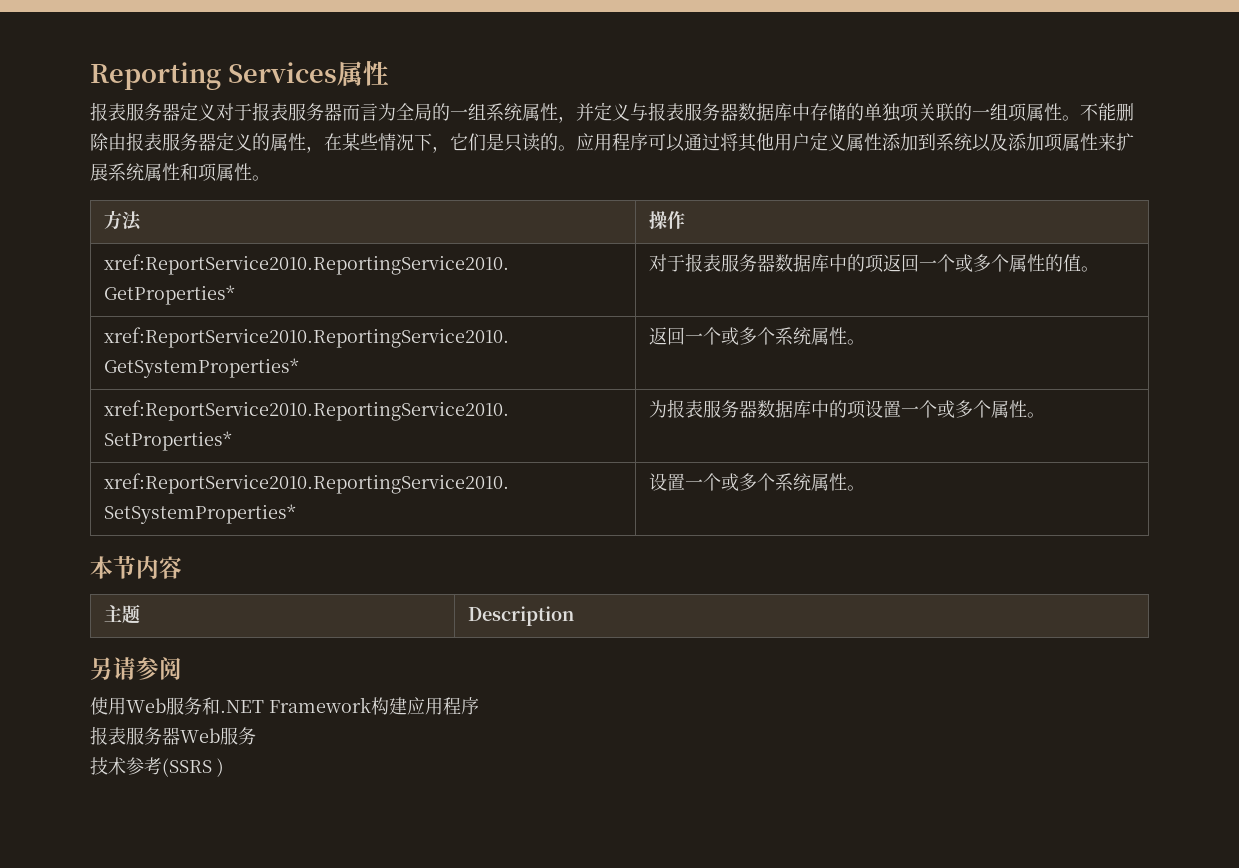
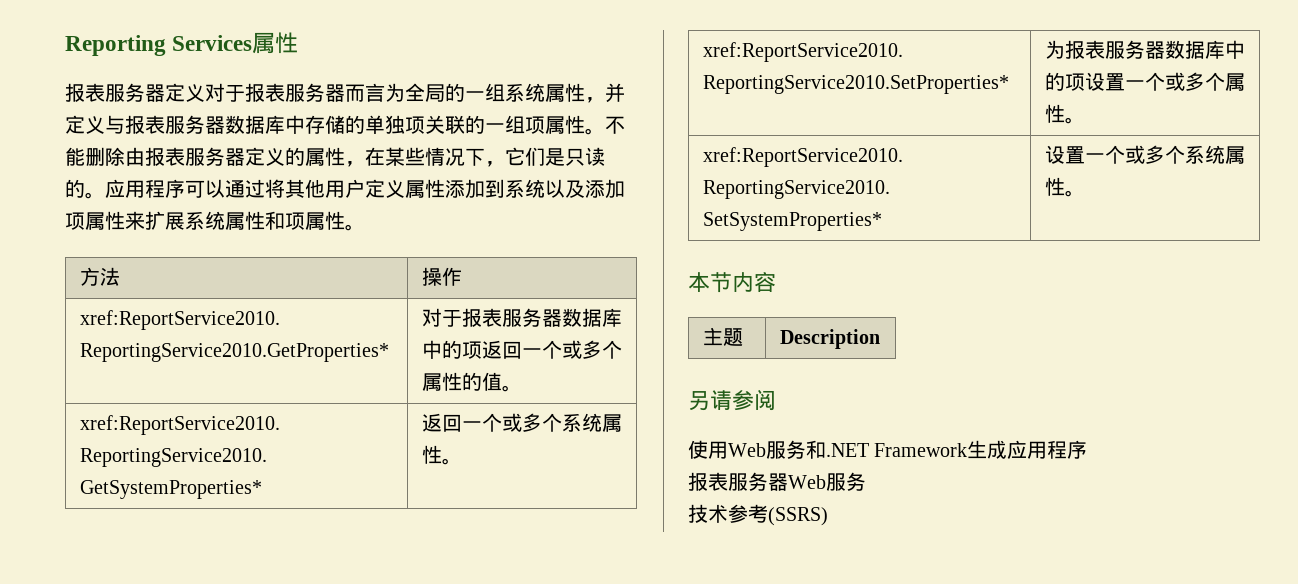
[371,697,407,715] 构建 -> [967,440,1008,459] 生成
[162,758,224,777] (SSRS ) -> [768,507,828,526] (SSRS)

